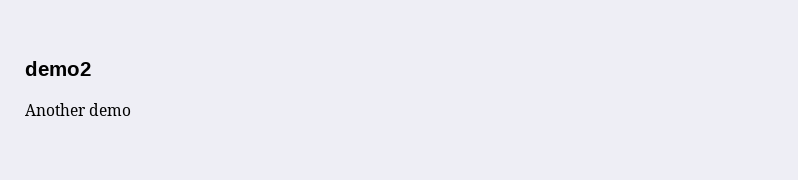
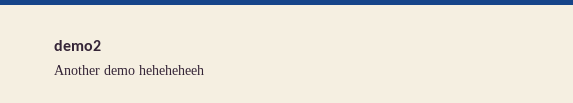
(132, 109) none -> [139,65,204,75] heheheheeh

